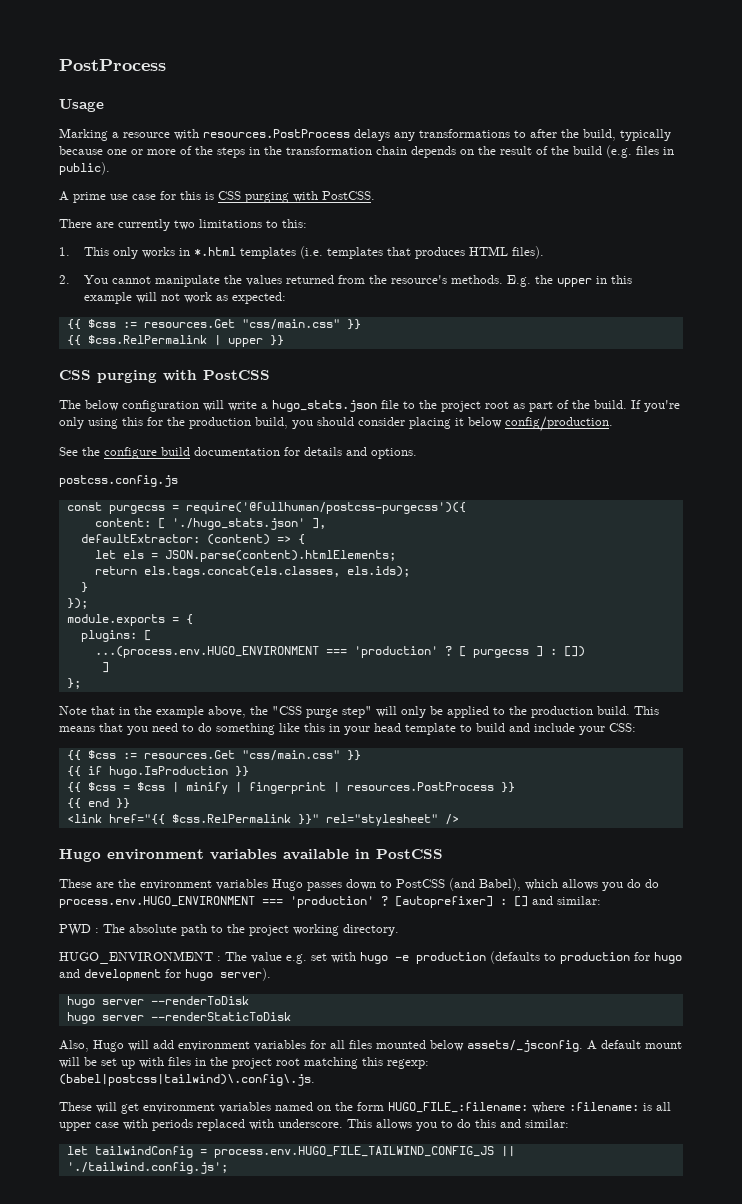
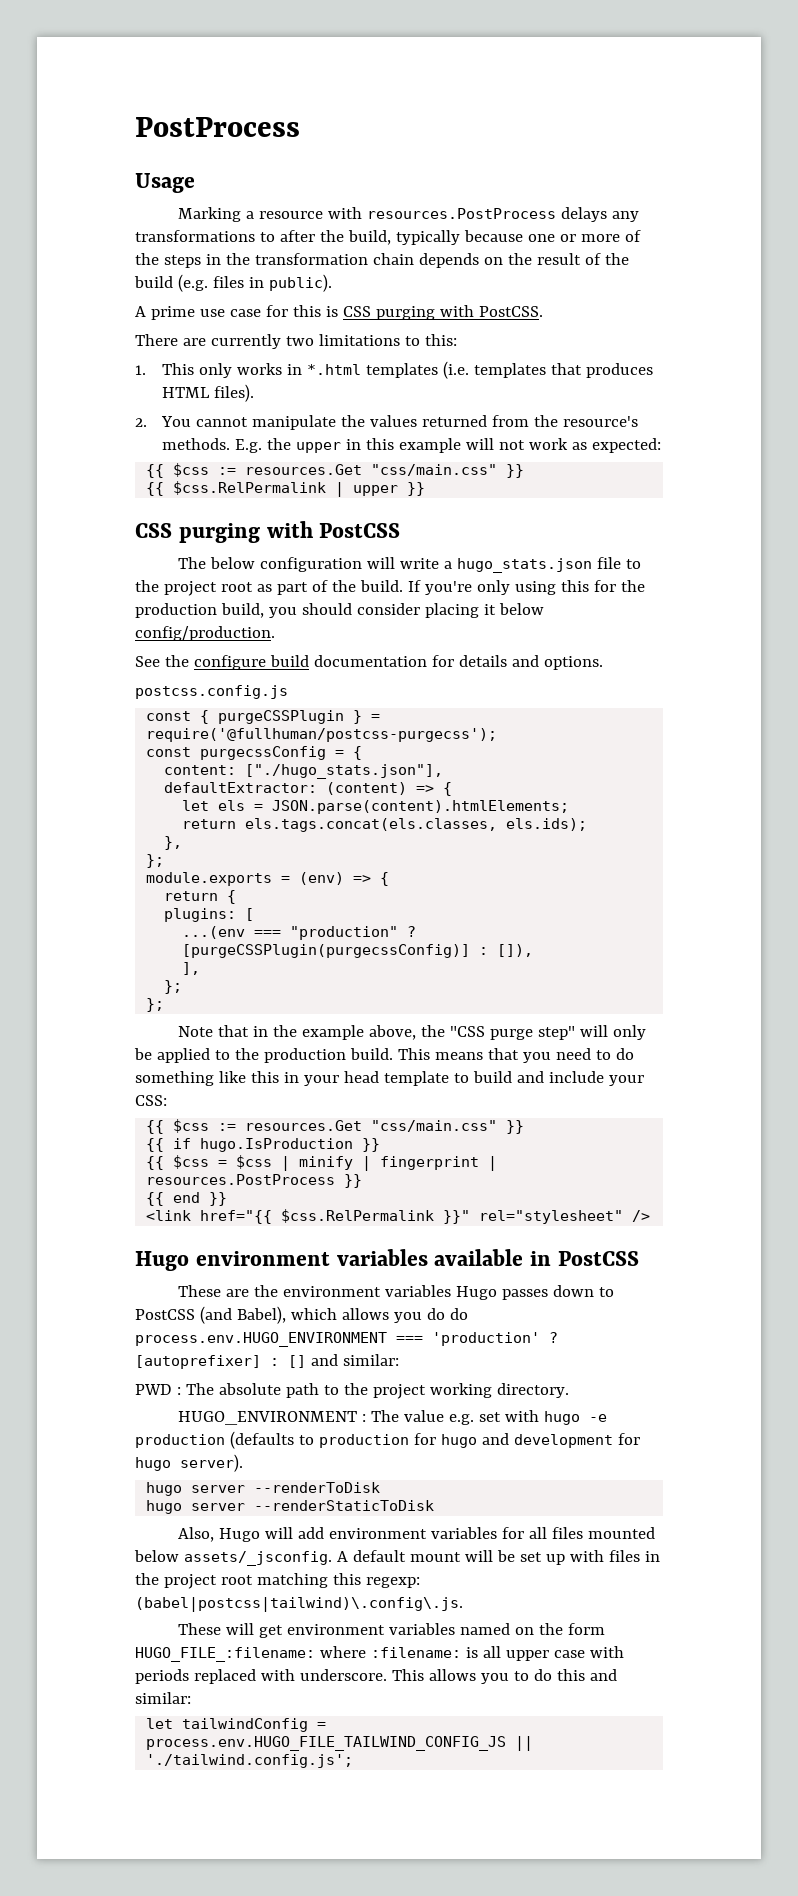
[108,502,466,514] [94,518,326,530] purgecss = require('@fullhuman/postcss-purgecss')({ // content: [ './hugo_stats.json' ], -> [200,710,381,724] [146,728,498,742] [146,746,363,760] [164,764,444,779] { purgeCSSPlugin } = require('@fullhuman/postcss-purgecss'); // const purgecssConfig = { // content: ["./hugo_stats.json"],
[80,582,88,593] [66,598,88,609] } // }); -> [164,836,183,850] [146,854,165,868] }, // };
(179, 620) none -> [299,872,390,886] [164,891,219,901] (env) => { // return
[94,646,585,658] [101,662,109,673] ...(process.env.HUGO_ENVIRONMENT === 'production' ? [ purgecss ] : []) // ] -> [182,926,417,940] [182,944,534,958] [182,962,201,975] [164,980,183,994] ...(env === "production" ? [purgeCSSPlugin(purgecssConfig)] : []), // ], // };

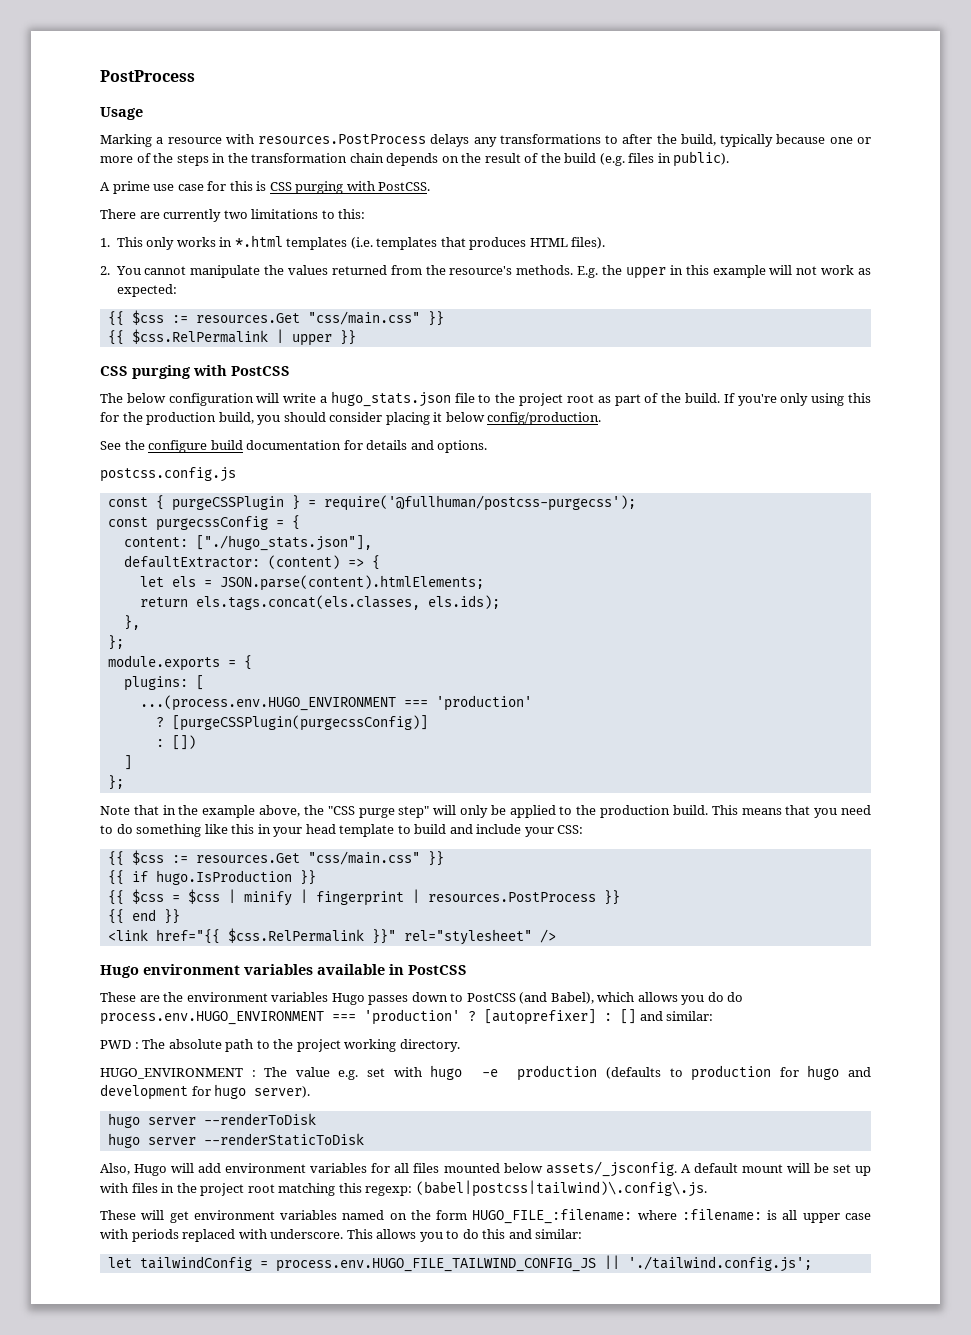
[299,872,390,886] [164,891,219,901] (env) => { // return -> (236, 663) none
[182,926,399,940] ...(env === "production" -> [139,695,532,711] ...(process.env.HUGO_ENVIRONMENT === 'production' //
[479,944,534,957] [182,962,201,975] [164,980,183,994] : []), // ], // }; -> [155,735,196,750] [123,755,132,770] // : []) // ]

